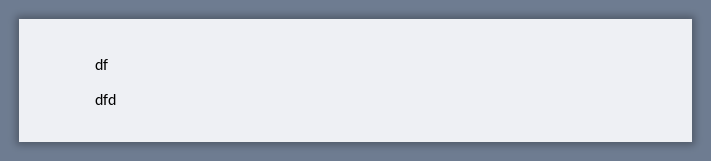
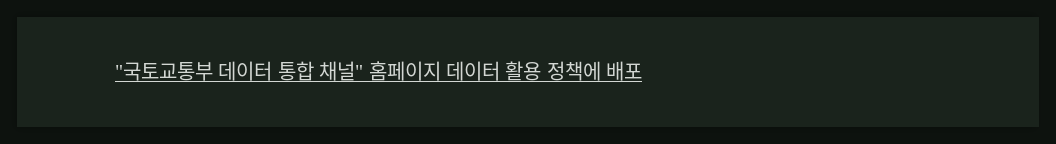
[95,59,108,70] [95,94,116,105] df // dfd -> [115,61,643,81] "국토교통부 데이터 통합 채널" 홈페이지 데이터 활용 정책에 배포

